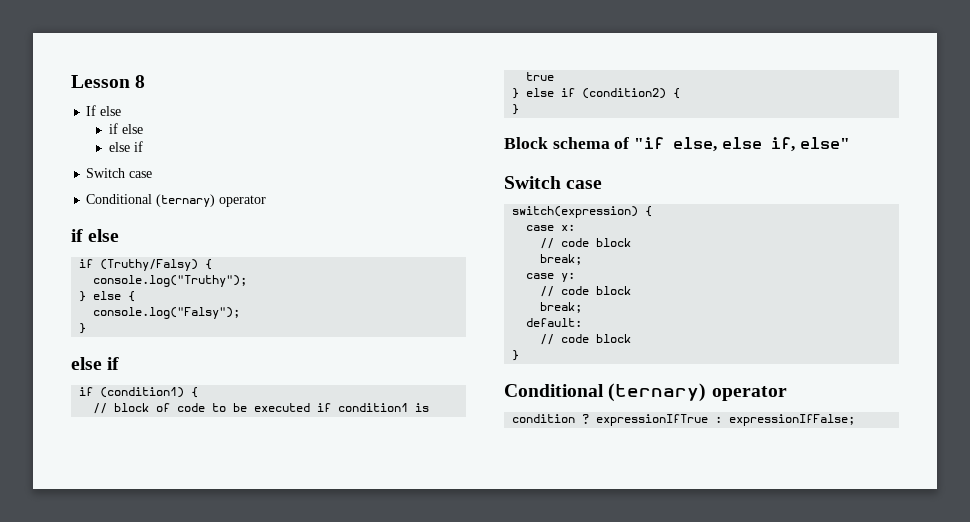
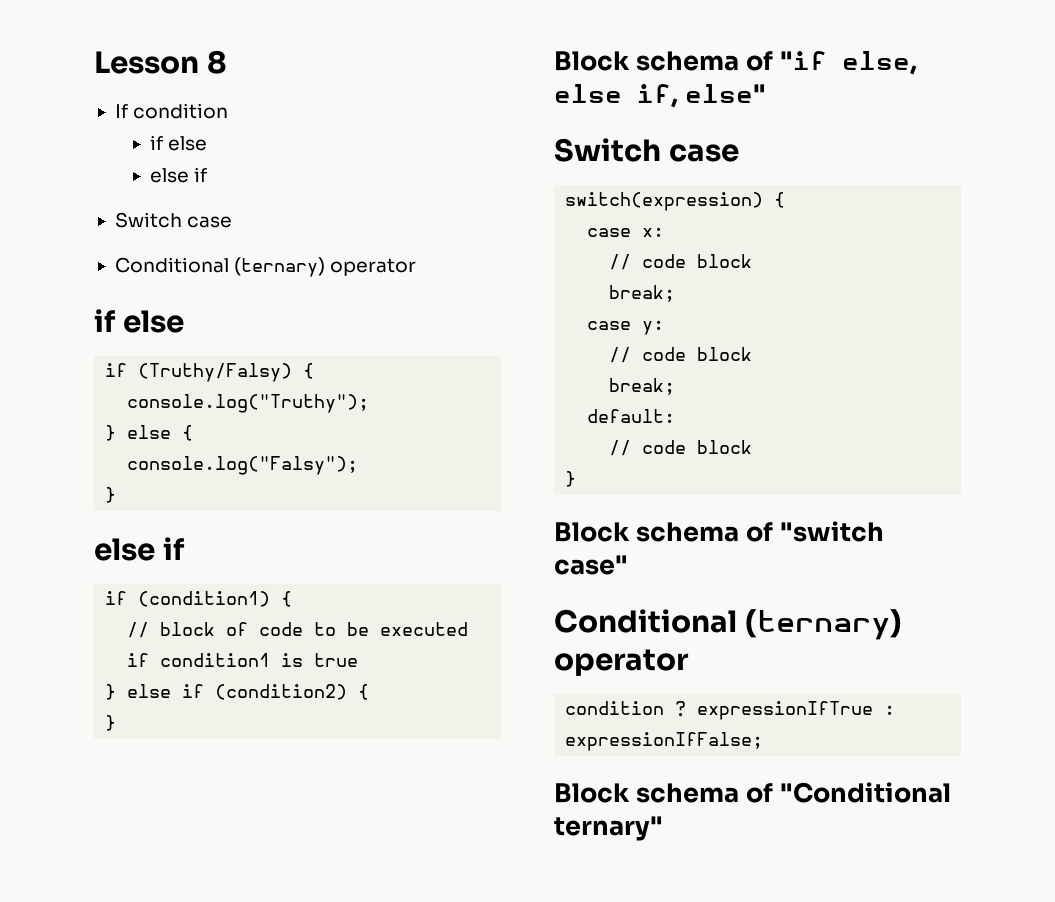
[100,106,122,116] else -> [133,103,229,119] condition
(520, 355) none -> [554,521,884,542] [554,555,628,575] // Block schema of "switch case"
(856, 420) none -> [554,782,951,803] [554,816,663,841] // Block schema of "Conditional ternary"

